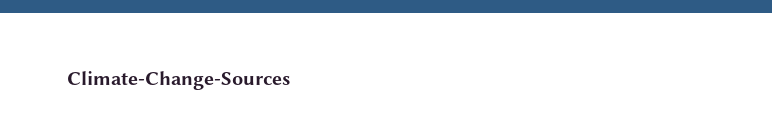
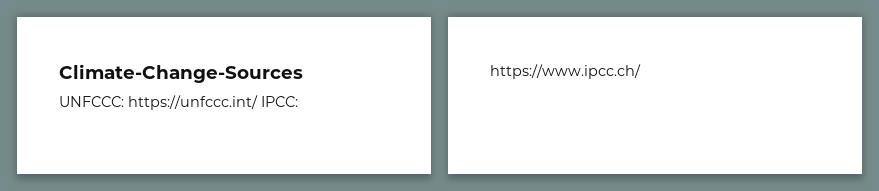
(290, 80) none -> [59,95,298,110] [490,64,641,79] // UNFCCC: https://unfccc.int/ IPCC: https://www.ipcc.ch/

